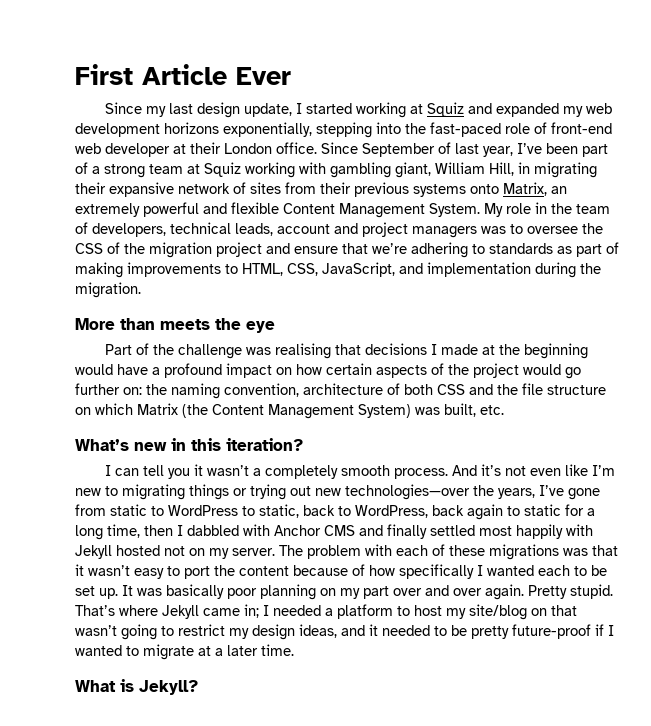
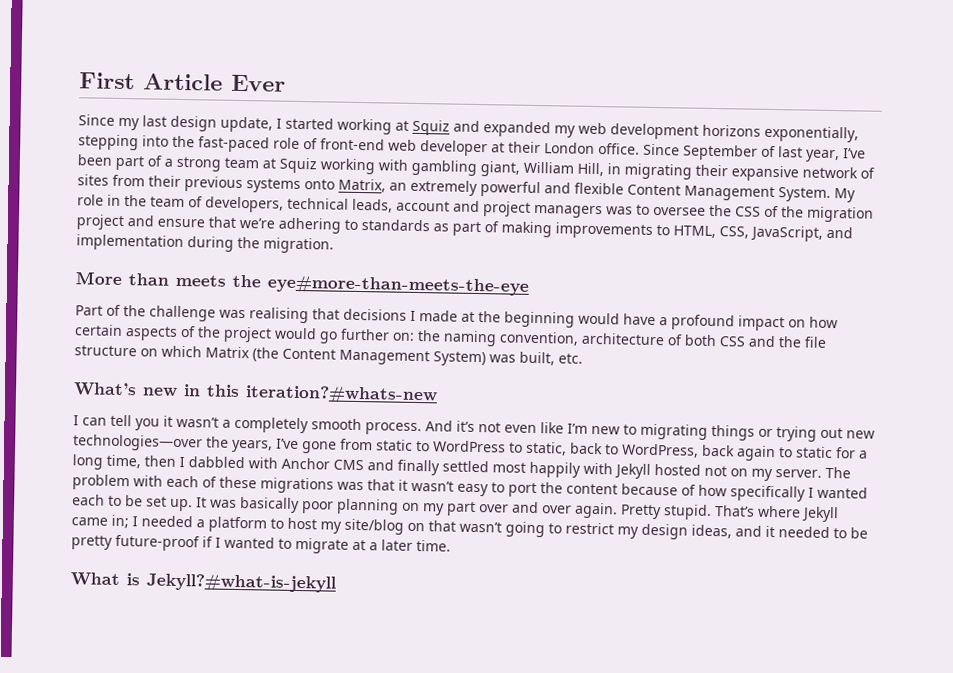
[246,321,275,333] eye -> [267,275,529,297] eye#more-than-meets-the-eye
[226,438,303,451] iteration? -> [245,385,438,406] iteration?#whats-new
[139,680,198,695] Jekyll? -> [146,573,336,594] Jekyll?#what-is-jekyll

